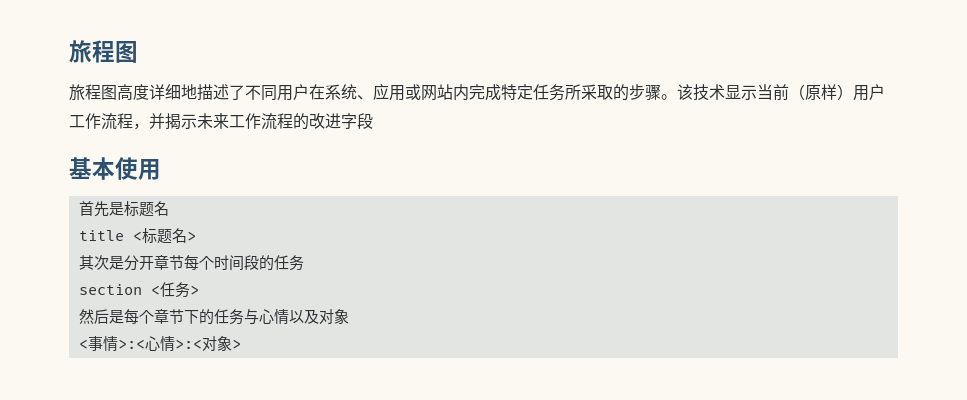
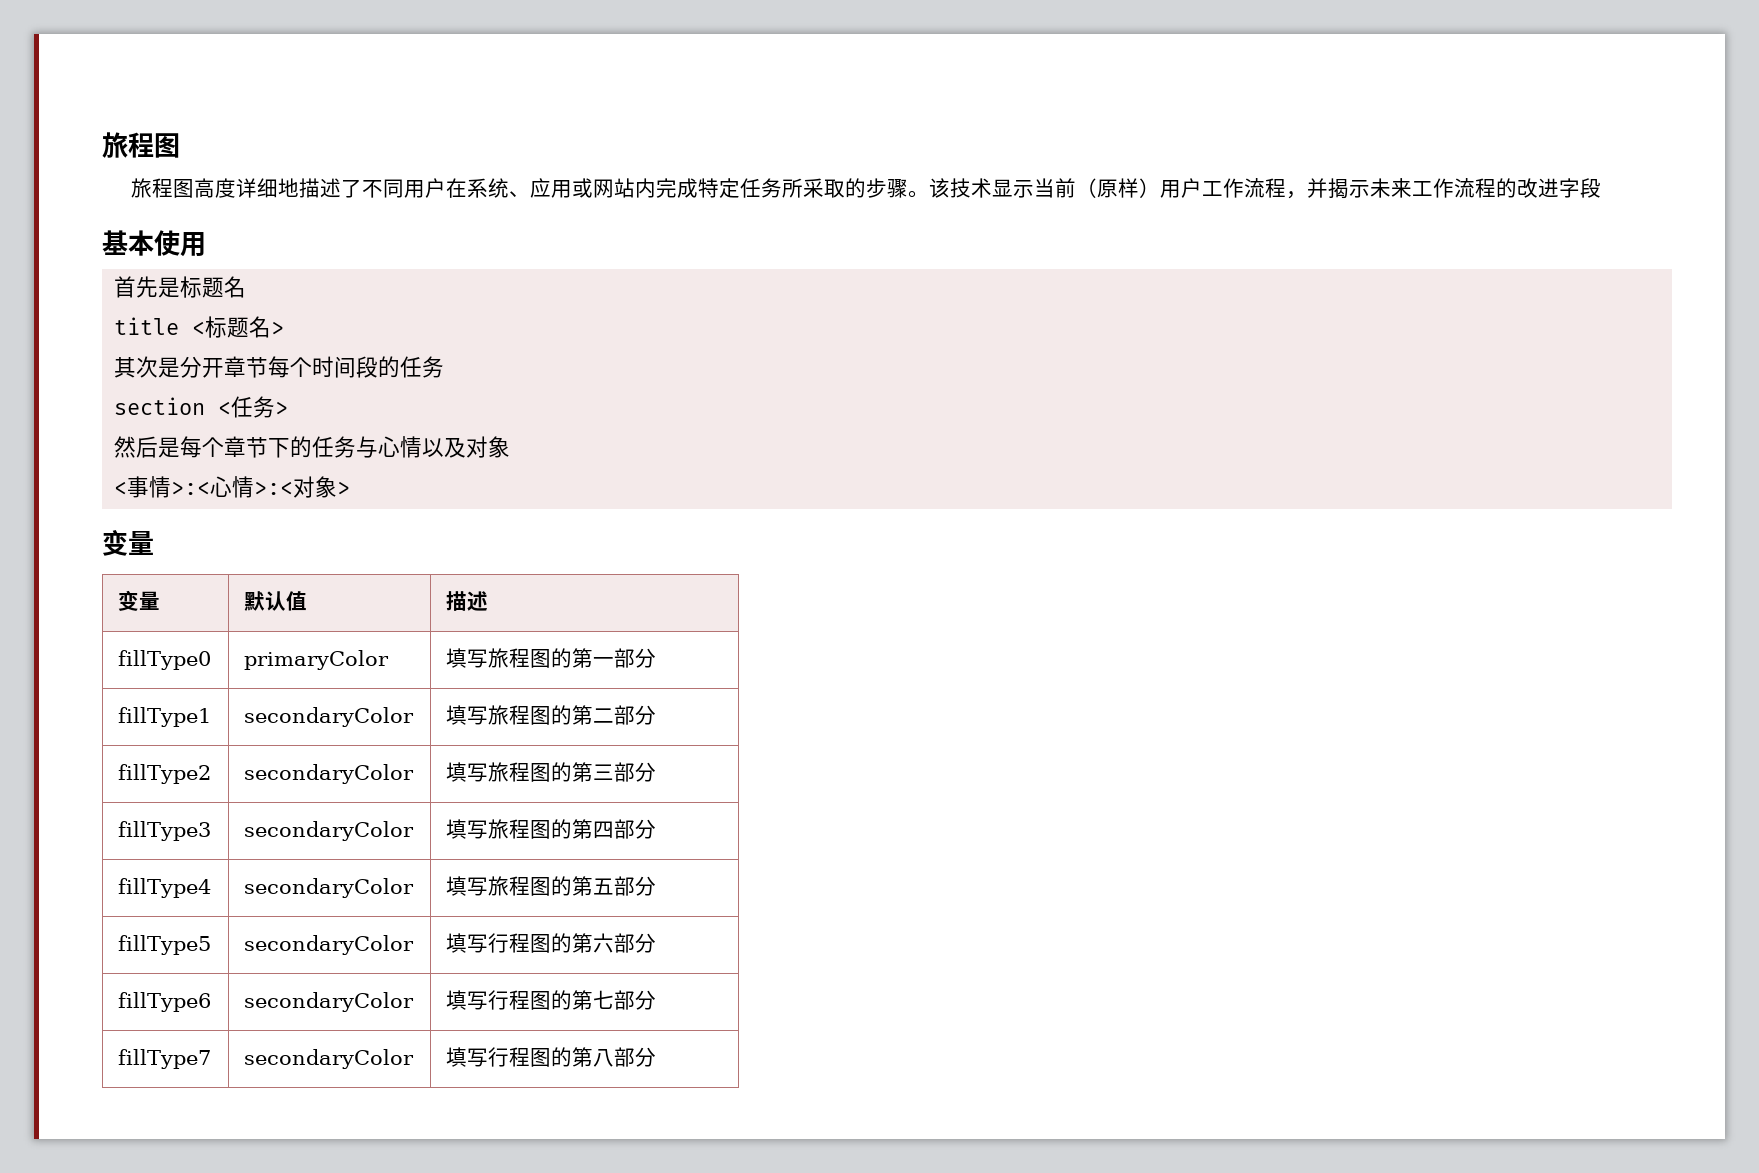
(241, 344) none -> [102,530,154,556] [118,590,161,611] [244,591,308,611] [446,591,489,611] [118,650,212,670] [244,650,390,670] [446,648,657,668] [118,707,212,727] [244,707,415,727] [446,705,657,725] [118,764,212,784] [244,764,415,784] [446,762,657,782] [118,821,212,841] [244,821,415,841] [446,819,657,839] [118,878,212,898] [244,878,415,898] [446,876,657,896] [118,935,212,955] [244,935,415,955] [446,933,657,953] [118,992,212,1012] [244,992,415,1012] [446,990,657,1010] [118,1049,212,1069] [244,1049,415,1069] [446,1047,657,1067] // 变量 // 变量 | 默认值 | 描述 // fillType0 | primaryColor | 填写旅程图的第一部分 // fillType1 | secondaryColor | 填写旅程图的第二部分 // fillType2 | secondaryColor | 填写旅程图的第三部分 // fillType3 | secondaryColor | 填写旅程图的第四部分 // fillType4 | secondaryColor | 填写旅程图的第五部分 // fillType5 | secondaryColor | 填写行程图的第六部分 // fillType6 | secondaryColor | 填写行程图的第七部分 // fillType7 | secondaryColor | 填写行程图的第八部分

